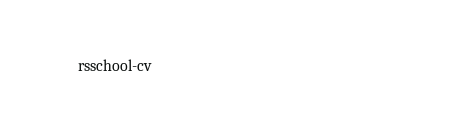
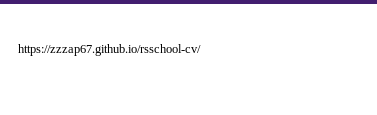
[78,59,152,71] rsschool-cv -> [18,44,201,56] https://zzzap67.github.io/rsschool-cv/

